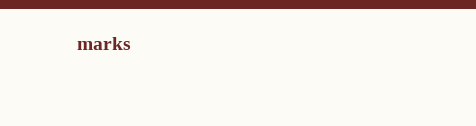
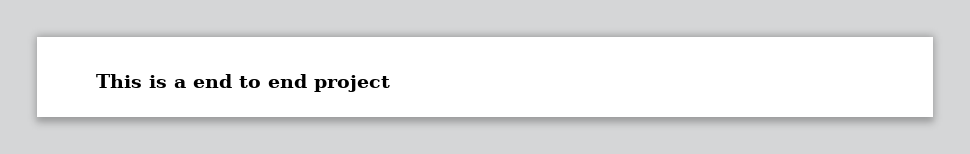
[77,37,131,50] marks -> [96,74,390,92] This is a end to end project

